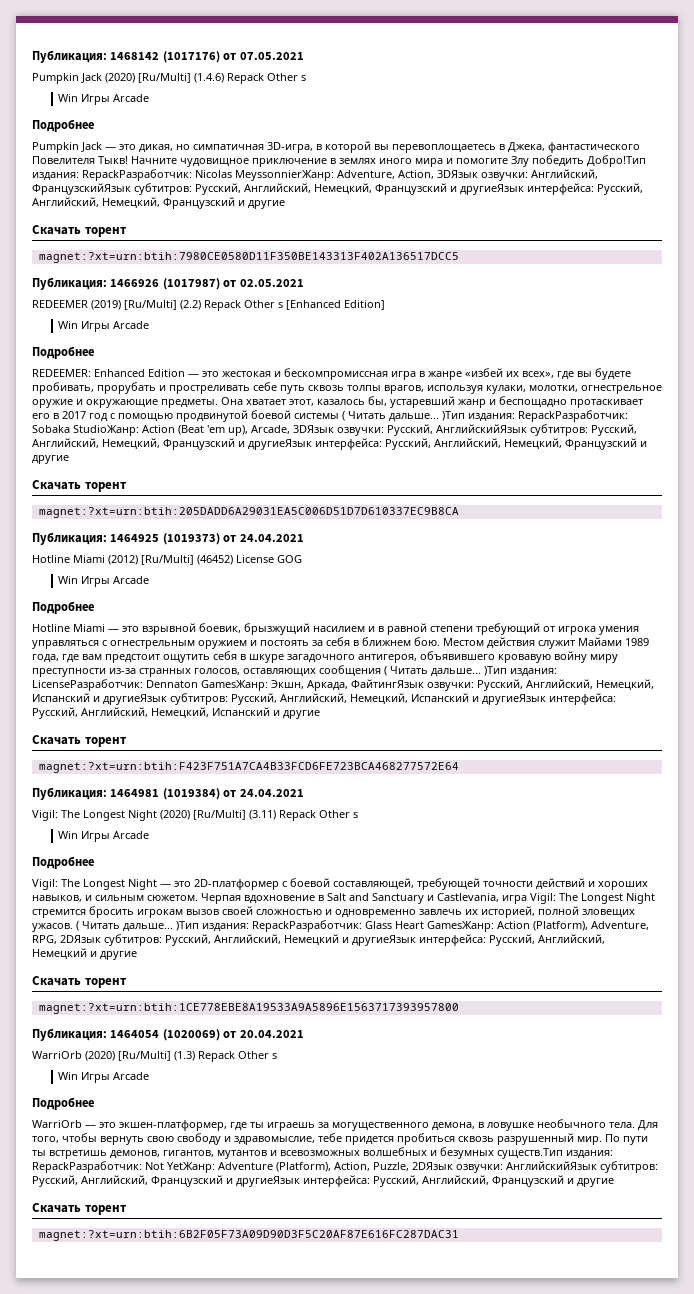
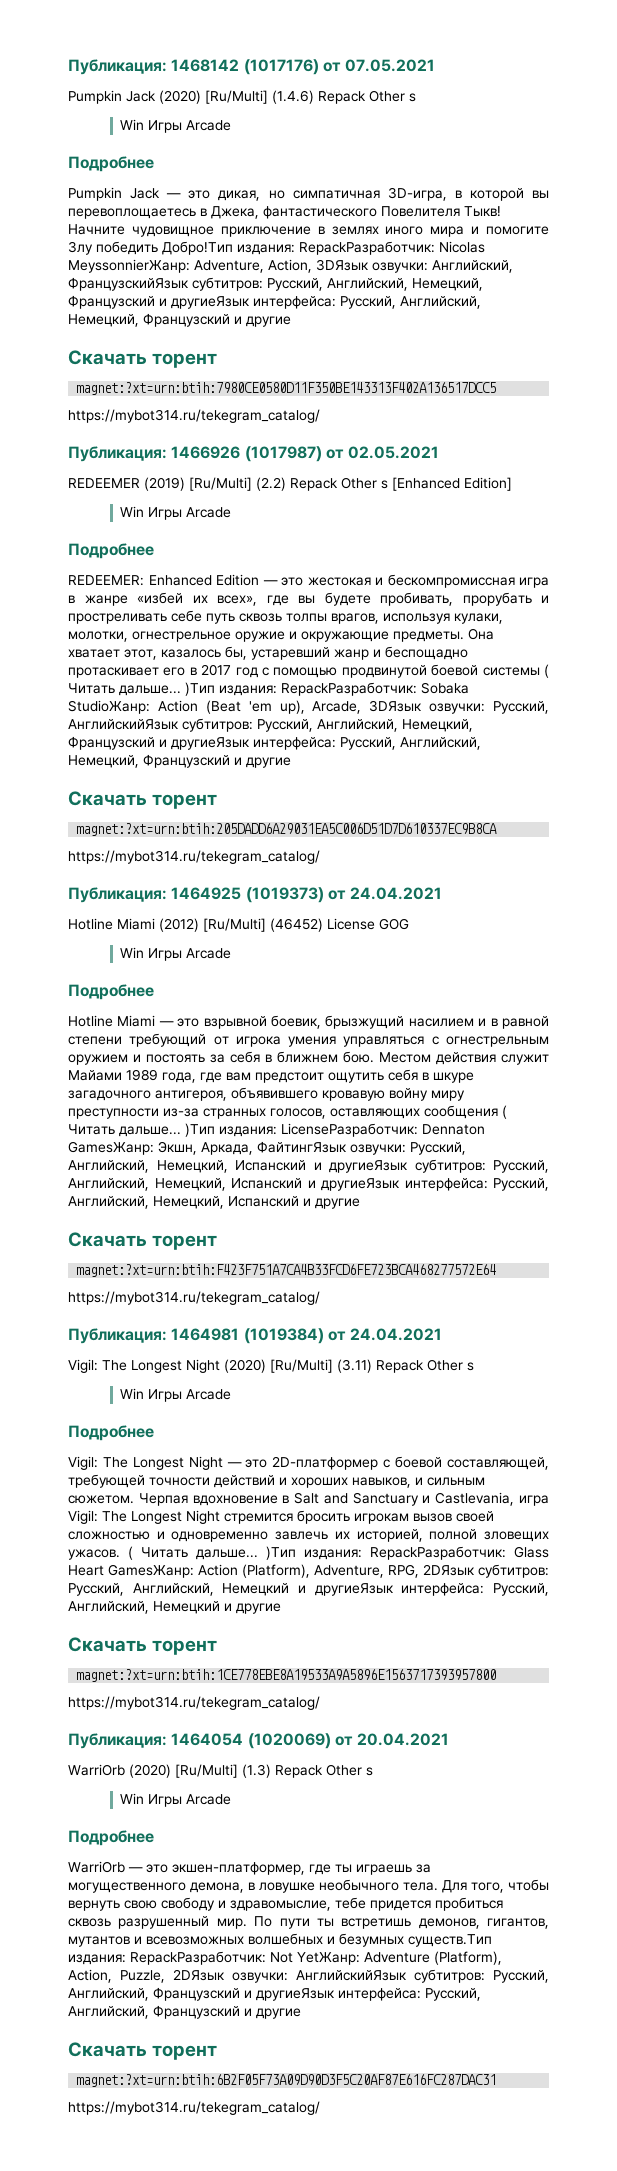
(459, 257) none -> [68,409,320,423] // https://mybot314.ru/tekegram_catalog/
(459, 512) none -> [68,850,320,864] // https://mybot314.ru/tekegram_catalog/
(459, 767) none -> [68,1291,320,1305] // https://mybot314.ru/tekegram_catalog/
(459, 1008) none -> [68,1696,320,1710] // https://mybot314.ru/tekegram_catalog/
(459, 1235) none -> [68,2101,320,2115] // https://mybot314.ru/tekegram_catalog/

